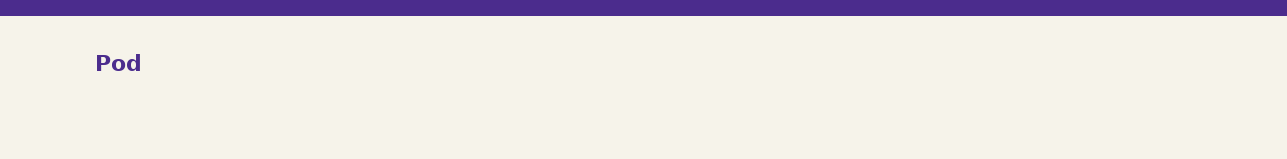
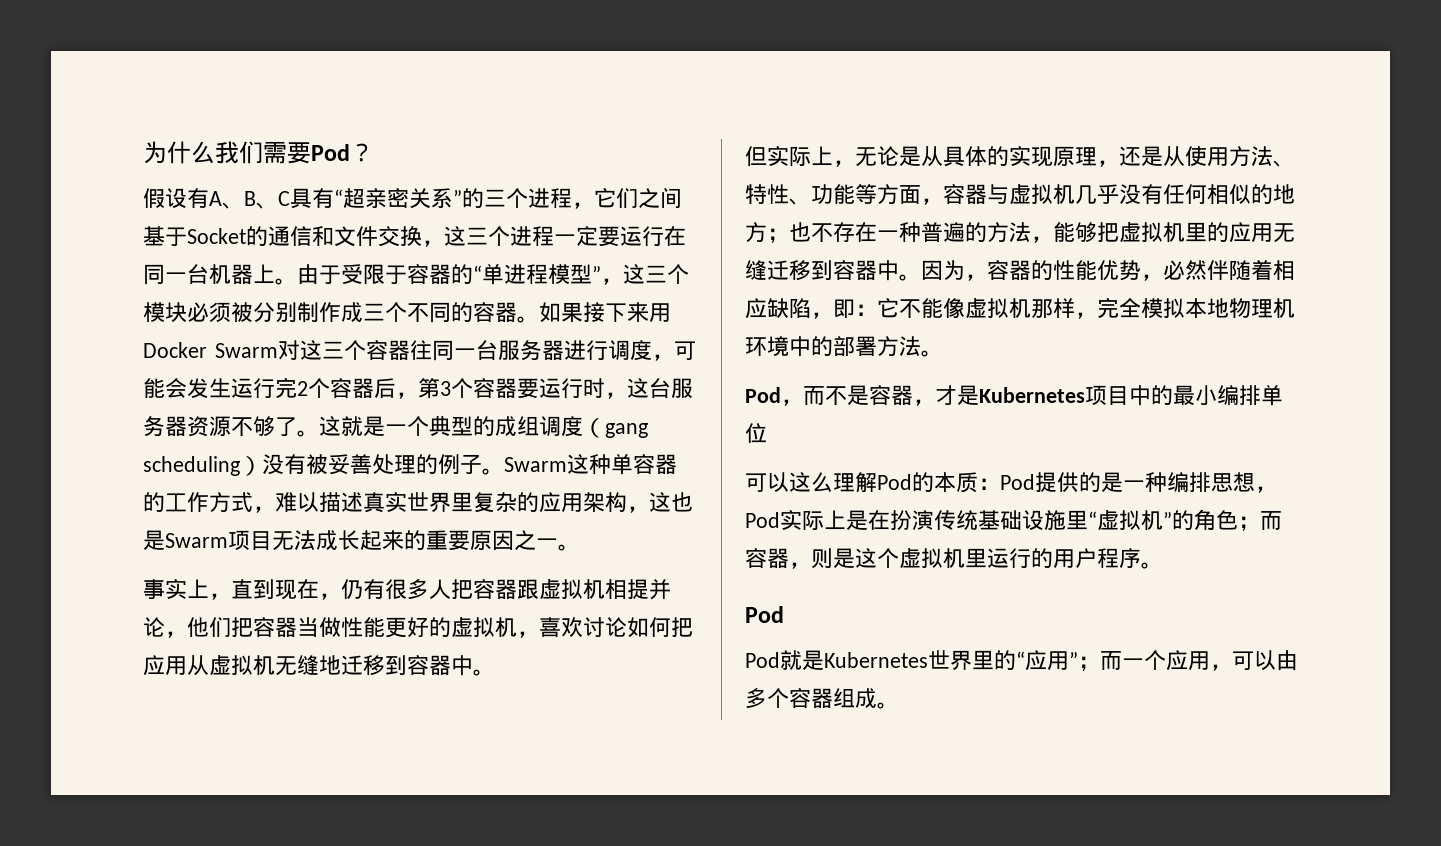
[95,54,142,71] Pod -> [143,141,374,164] [143,187,682,209] [143,226,686,247] [143,264,689,285] [143,302,671,323] [143,340,696,361] [143,377,693,399] [143,416,648,438] [143,454,677,476] [143,492,693,513] [143,530,580,551] [143,579,671,600] [143,617,693,638] [143,655,495,676] [745,146,1295,167] [745,184,1295,205] [745,222,1295,243] [745,260,1295,281] [745,297,1295,319] [745,336,943,357] [745,385,1283,406] [745,423,767,443] [745,472,1277,493] [745,509,1282,531] [745,548,1163,569] [745,606,784,623] [745,650,1298,671] [745,688,899,709] 为什么我们需要Pod？ // 假设有A、B、C具有“超亲密关系”的三个进程，它们之间基于Socket的通信和文件交换，这三个进程一定要运行在同一台机器上。由于受限于容器的“单进程模型”，这三个模块必须被分别制作成三个不同的容器。如果接下来用Docker Swarm对这三个容器往同一台服务器进行调度，可能会发生运行完2个容器后，第3个容器要运行时，这台服务器资源不够了。这就是一个典型的成组调度（gang scheduling）没有被妥善处理的例子。Swarm这种单容器的工作方式，难以描述真实世界里复杂的应用架构，这也是Swarm项目无法成长起来的重要原因之一。 // 事实上，直到现在，仍有很多人把容器跟虚拟机相提并论，他们把容器当做性能更好的虚拟机，喜欢讨论如何把应用从虚拟机无缝地迁移到容器中。 // 但实际上，无论是从具体的实现原理，还是从使用方法、特性、功能等方面，容器与虚拟机几乎没有任何相似的地方；也不存在一种普遍的方法，能够把虚拟机里的应用无缝迁移到容器中。因为，容器的性能优势，必然伴随着相应缺陷，即：它不能像虚拟机那样，完全模拟本地物理机环境中的部署方法。 // Pod，而不是容器，才是Kubernetes项目中的最小编排单位 // 可以这么理解Pod的本质：Pod提供的是一种编排思想，Pod实际上是在扮演传统基础设施里“虚拟机”的角色；而容器，则是这个虚拟机里运行的用户程序。 // Pod // Pod就是Kubernetes世界里的“应用”；而一个应用，可以由多个容器组成。

